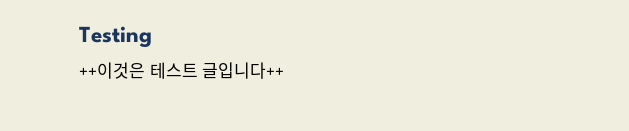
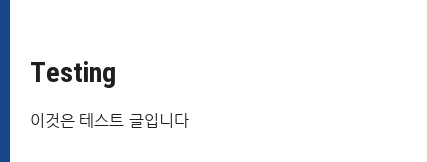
[79,62,285,79] ++이것은 테스트 글입니다++ -> [30,113,189,129] 이것은 테스트 글입니다

